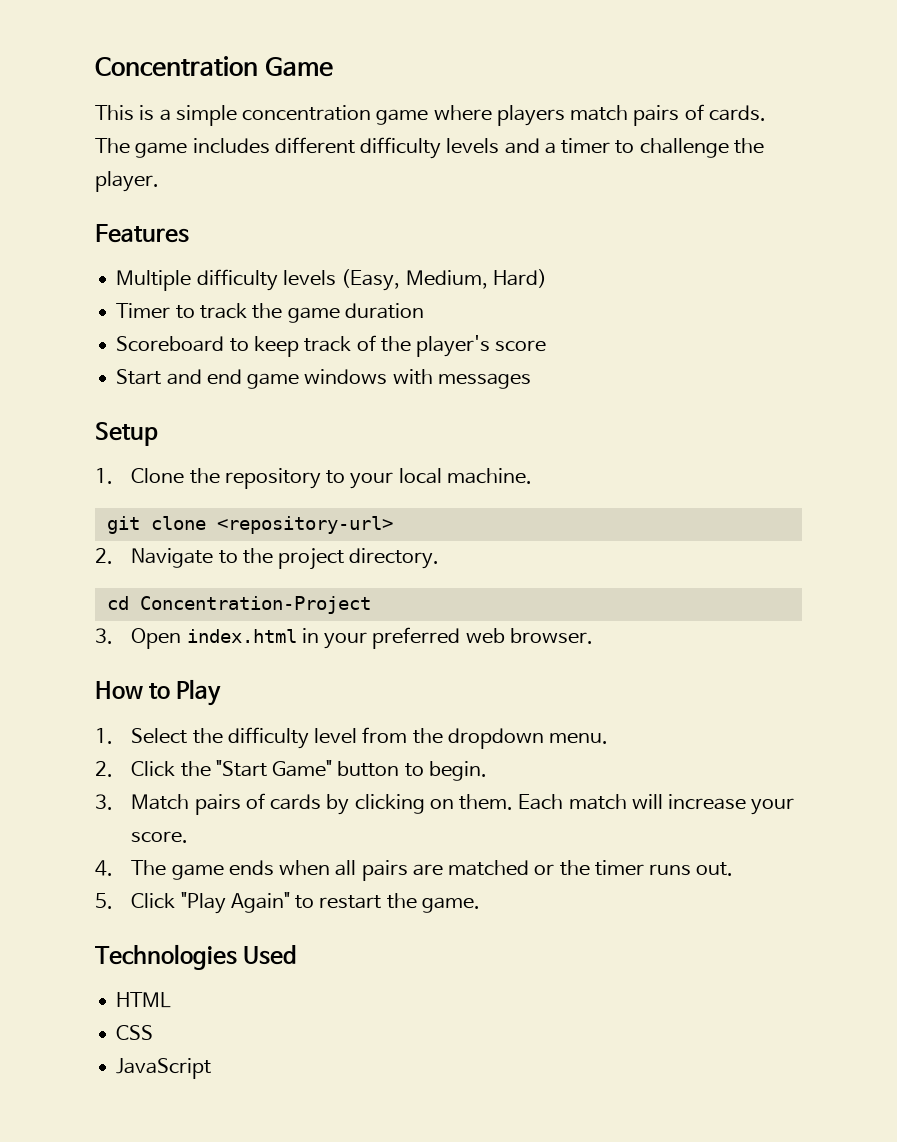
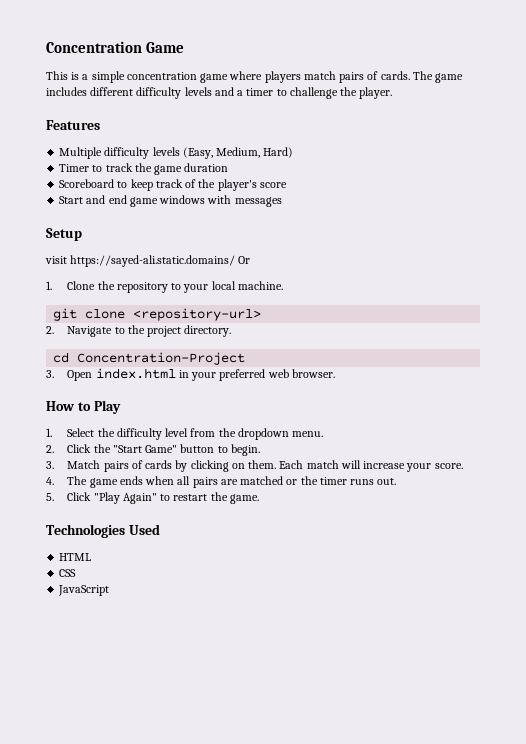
(158, 434) none -> [45,255,251,267] // visit https://sayed-ali.static.domains/ Or

